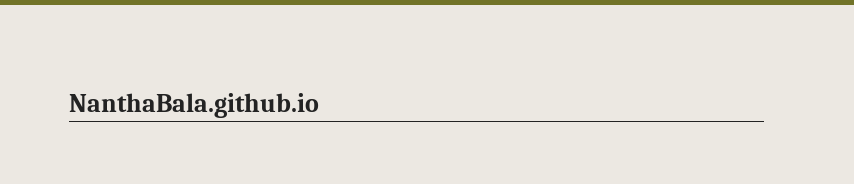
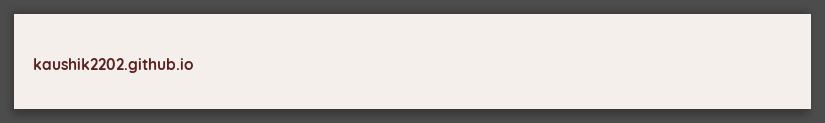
[69,93,319,118] NanthaBala.github.io -> [33,58,194,73] kaushik2202.github.io

